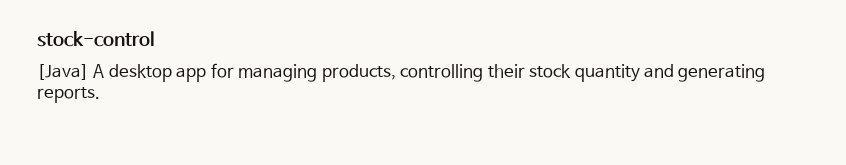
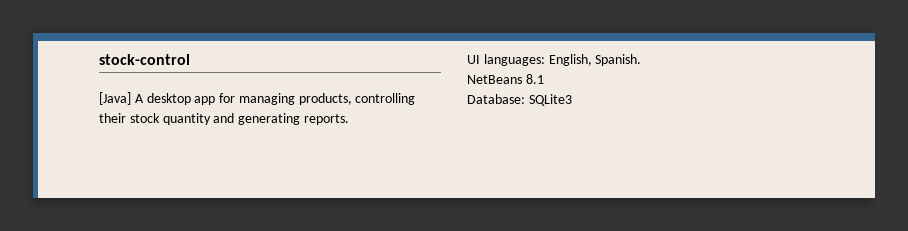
(100, 95) none -> [467,54,642,66] [467,74,544,84] [467,94,572,106] // UI languages: English, Spanish. // NetBeans 8.1 // Database: SQLite3

